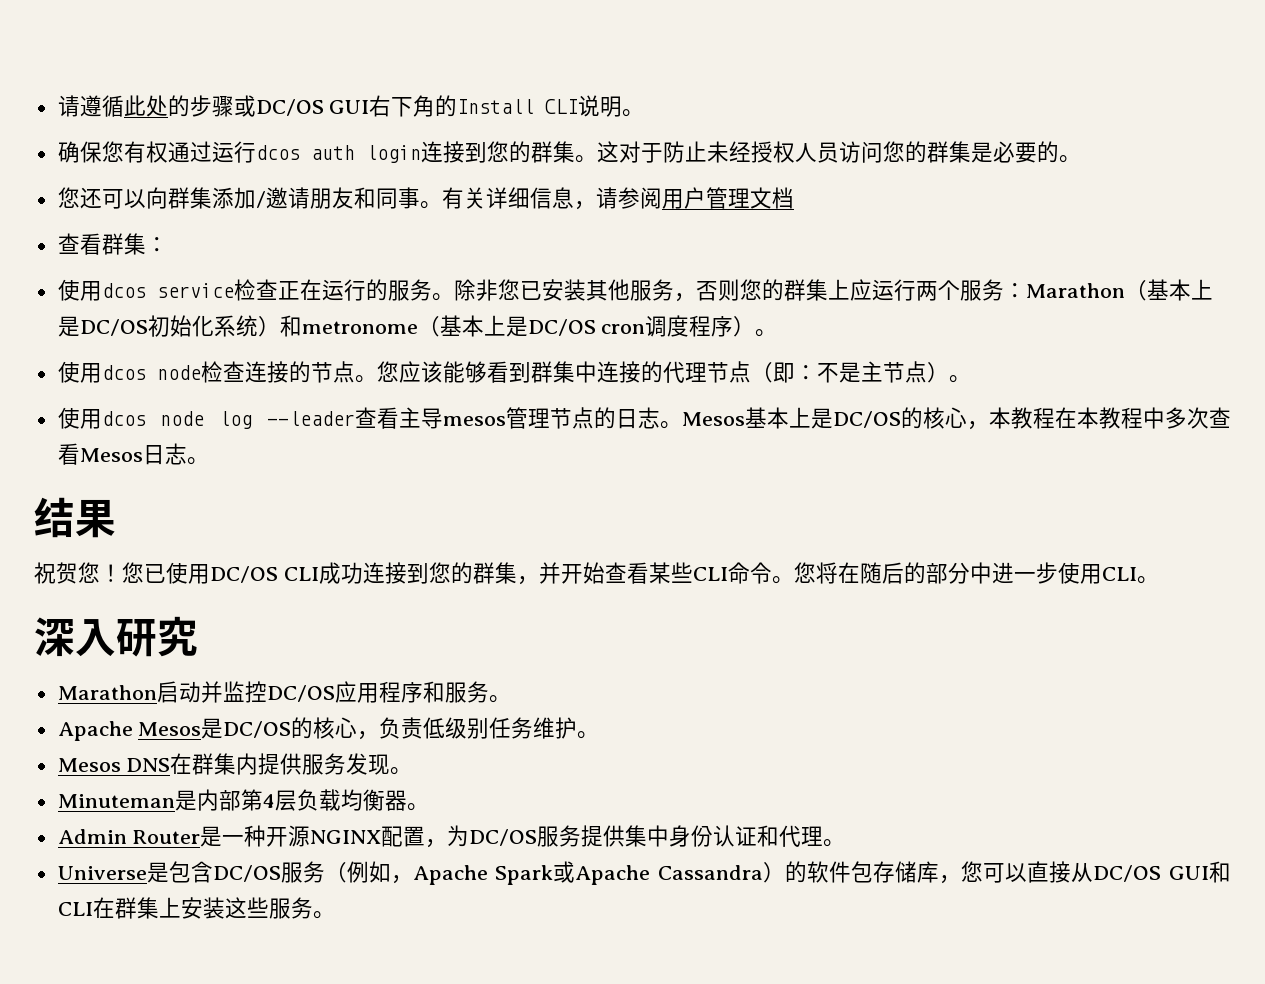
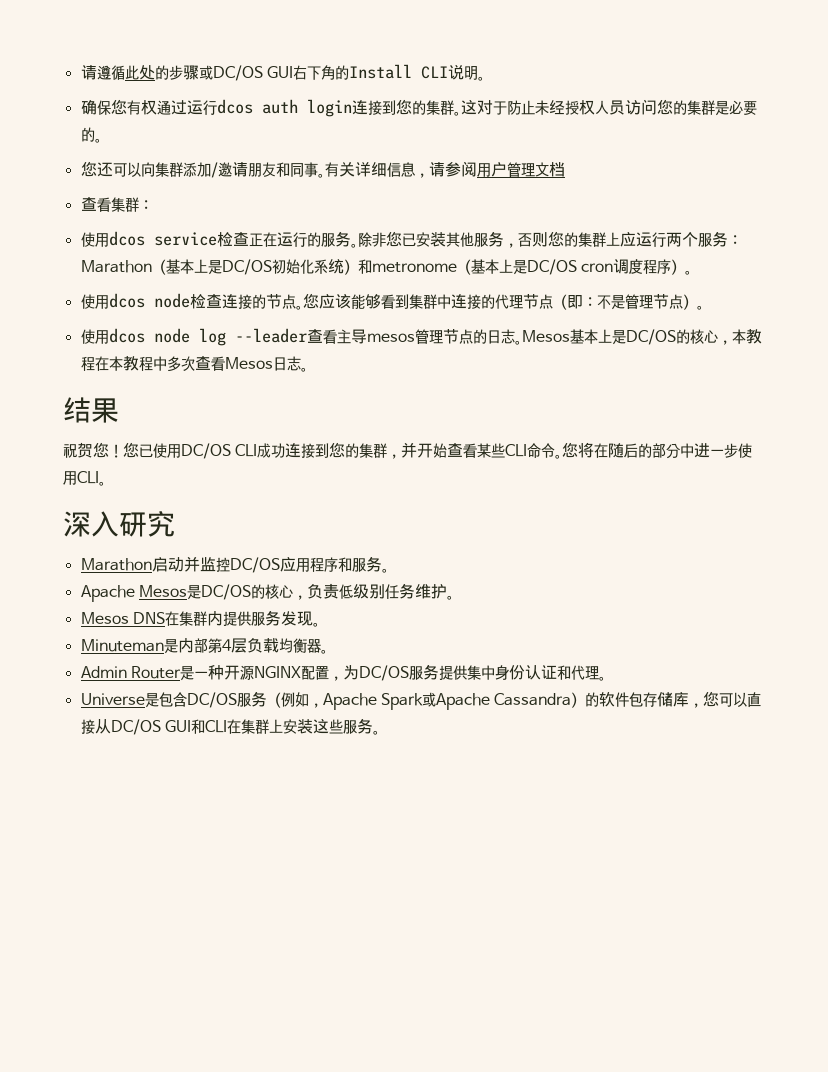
[530,141,575,163] 群集 -> [425,100,454,115] 集群
[926,141,971,163] 群集 -> [686,100,715,115] 集群
[167,187,212,209] 群集 -> [154,162,183,177] 集群
[101,233,146,255] 群集 -> [110,197,139,212] 集群
[783,279,828,301] 群集 -> [577,232,606,247] 集群
[530,361,575,383] 群集 -> [408,294,437,309] 集群
[860,361,883,382] 主 -> [624,294,653,310] 管理
[472,562,517,584] 群集 -> [359,443,388,458] 集群
[192,753,237,775] 群集 -> [178,611,207,626] 集群
[114,897,159,919] 群集 -> [240,719,269,734] 集群

